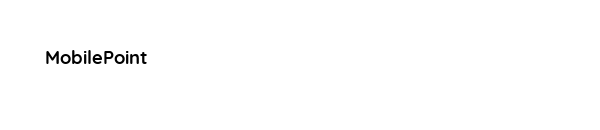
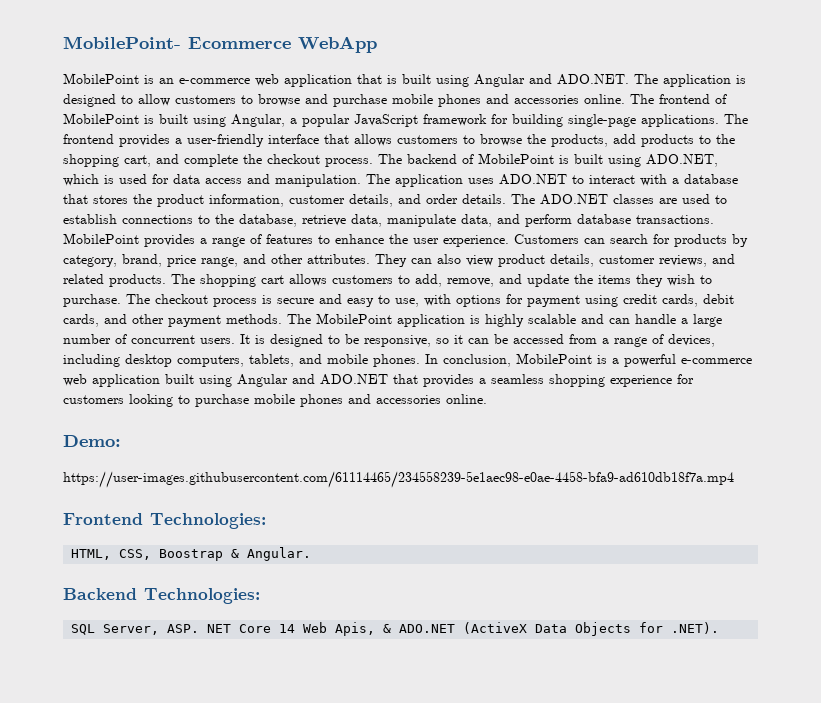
[45,50,148,64] MobilePoint -> [63,36,377,53] [63,73,746,87] [63,94,727,107] [63,113,748,127] [63,134,735,147] [63,153,718,167] [63,174,738,187] [63,194,727,207] [63,214,714,227] [63,233,748,247] [63,254,735,267] [63,274,712,287] [63,294,734,307] [63,313,722,327] [63,334,715,347] [63,353,752,367] [63,374,694,387] [63,394,487,407] [63,435,121,447] [63,471,734,488] [63,513,266,529] [71,547,312,561] [63,588,260,604] [71,622,720,636] MobilePoint- Ecommerce WebApp // MobilePoint is an e-commerce web application that is built using Angular and ADO.NET. The application is designed to allow customers to browse and purchase mobile phones and accessories online. The frontend of MobilePoint is built using Angular, a popular JavaScript framework for building single-page applications. The frontend provides a user-friendly interface that allows customers to browse the products, add products to the shopping cart, and complete the checkout process. The backend of MobilePoint is built using ADO.NET, which is used for data access and manipulation. The application uses ADO.NET to interact with a database that stores the product information, customer details, and order details. The ADO.NET classes are used to establish connections to the database, retrieve data, manipulate data, and perform database transactions. MobilePoint provides a range of features to enhance the user experience. Customers can search for products by category, brand, price range, and other attributes. They can also view product details, customer reviews, and related products. The shopping cart allows customers to add, remove, and update the items they wish to purchase. The checkout process is secure and easy to use, with options for payment using credit cards, debit cards, and other payment methods. The MobilePoint application is highly scalable and can handle a large number of concurrent users. It is designed to be responsive, so it can be accessed from a range of devices, including desktop computers, tablets, and mobile phones. In conclusion, MobilePoint is a powerful e-commerce web application built using Angular and ADO.NET that provides a seamless shopping experience for customers looking to purchase mobile phones and accessories online. // Demo: // https://user-images.githubusercontent.com/61114465/234558239-5e1aec98-e0ae-4458-bfa9-ad610db18f7a.mp4 // Frontend Technologies: // HTML, CSS, Boostrap & Angular. // Backend Technologies: // SQL Server, ASP. NET Core 14 Web Apis, & ADO.NET (ActiveX Data Objects for .NET).

